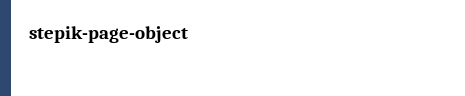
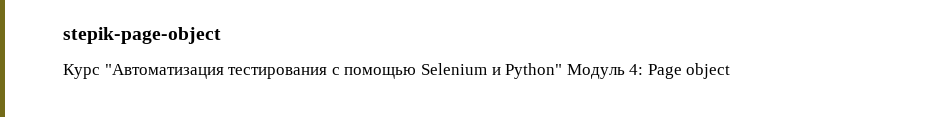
(188, 34) none -> [63,63,731,79] // Курс "Автоматизация тестирования с помощью Selenium и Python" Модуль 4: Page object

